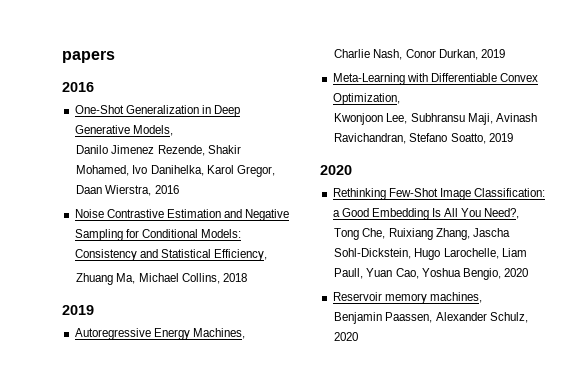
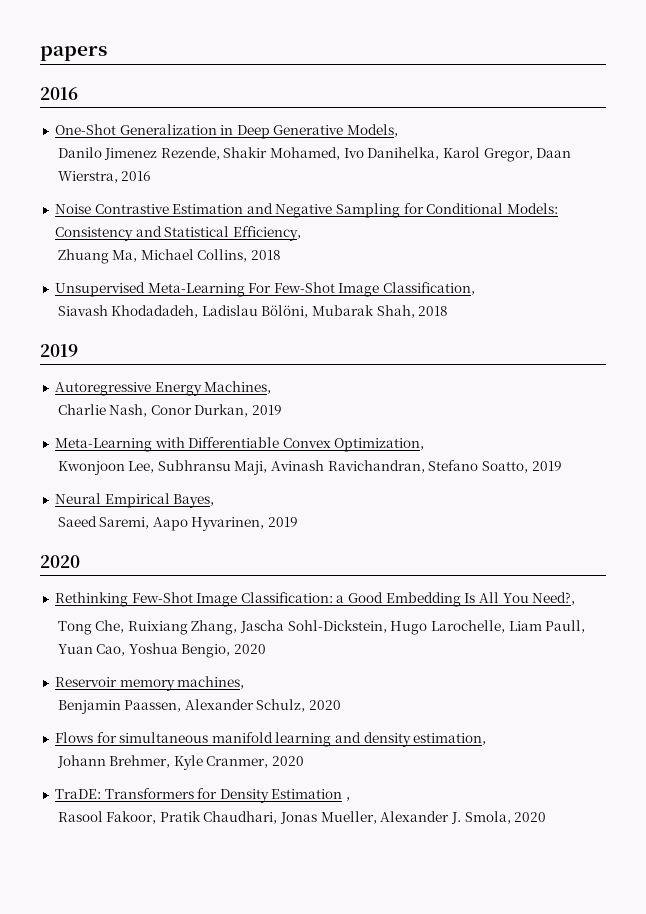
(247, 277) none -> [54,282,476,297] [57,305,449,318] // Unsupervised Meta-Learning For Few-Shot Image Classification, // Siavash Khodadadeh, Ladislau Bölöni, Mubarak Shah, 2018
(513, 137) none -> [54,493,215,508] [57,516,299,531] // Neural Empirical Bayes, // Saeed Saremi, Aapo Hyvarinen, 2019
(359, 336) none -> [54,732,487,747] [56,755,305,770] [54,788,351,803] [57,811,547,824] // Flows for simultaneous manifold learning and density estimation, // Johann Brehmer, Kyle Cranmer, 2020 // TraDE: Transformers for Density Estimation , // Rasool Fakoor, Pratik Chaudhari, Jonas Mueller, Alexander J. Smola, 2020

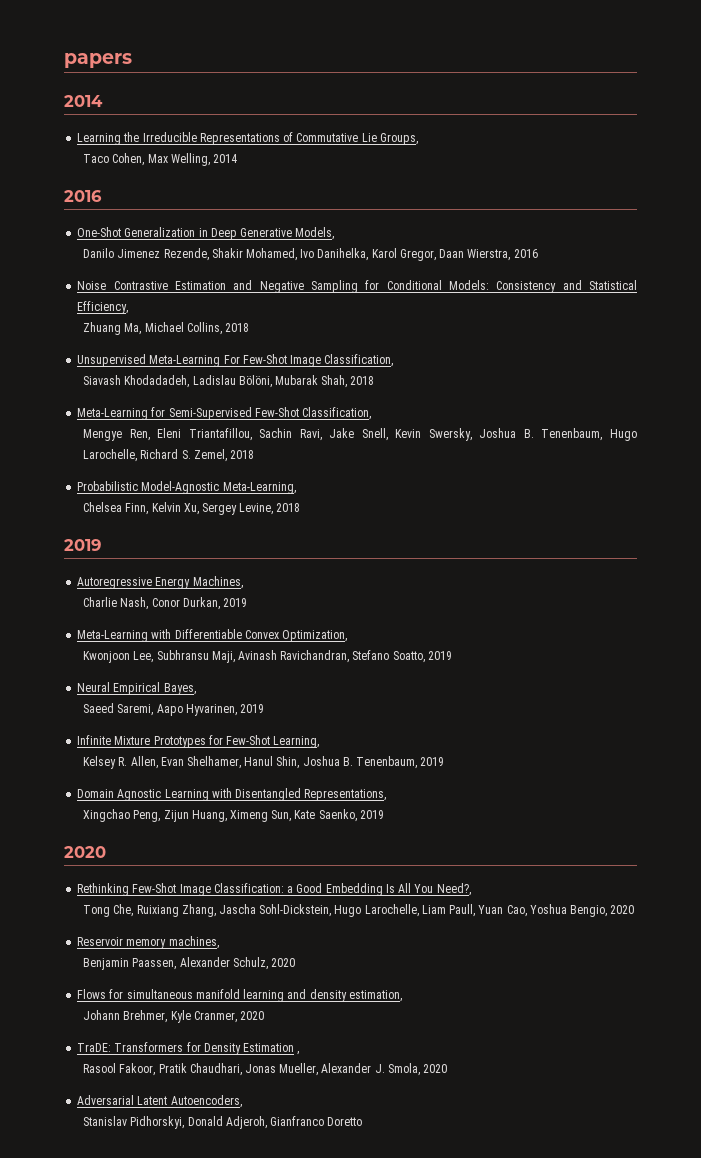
(107, 53) none -> [64,95,103,107] [77,132,418,145] [83,153,237,166] // 2014 // Learning the Irreducible Representations of Commutative Lie Groups, // Taco Cohen, Max Welling, 2014
(449, 311) none -> [77,407,372,420] [83,428,637,441] [83,449,254,462] [77,481,296,494] [83,502,301,515] // Meta-Learning for Semi-Supervised Few-Shot Classification, // Mengye Ren, Eleni Triantafillou, Sachin Ravi, Jake Snell, Kevin Swersky, Joshua B. Tenenbaum, Hugo Larochelle, Richard S. Zemel, 2018 // Probabilistic Model-Agnostic Meta-Learning, // Chelsea Finn, Kelvin Xu, Sergey Levine, 2018
(299, 522) none -> [77,735,320,748] [83,756,445,769] [77,788,387,801] [83,809,384,822] // Infinite Mixture Prototypes for Few-Shot Learning, // Kelsey R. Allen, Evan Shelhamer, Hanul Shin, Joshua B. Tenenbaum, 2019 // Domain Agnostic Learning with Disentangled Representations, // Xingchao Peng, Zijun Huang, Ximeng Sun, Kate Saenko, 2019
(547, 817) none -> [77,1095,242,1108] [83,1116,363,1129] // Adversarial Latent Autoencoders, // Stanislav Pidhorskyi, Donald Adjeroh, Gianfranco Doretto

